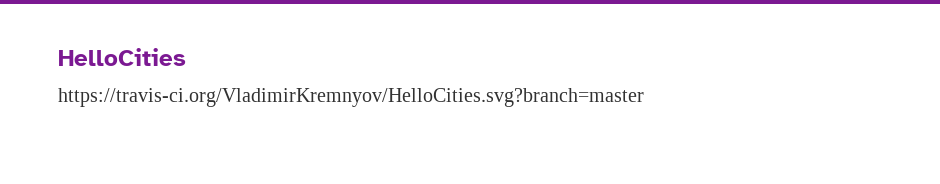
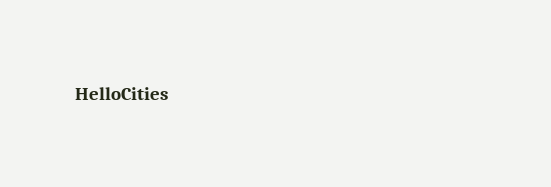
[58,88,644,107] // https://travis-ci.org/VladimirKremnyov/HelloCities.svg?branch=master -> (168, 93) none

